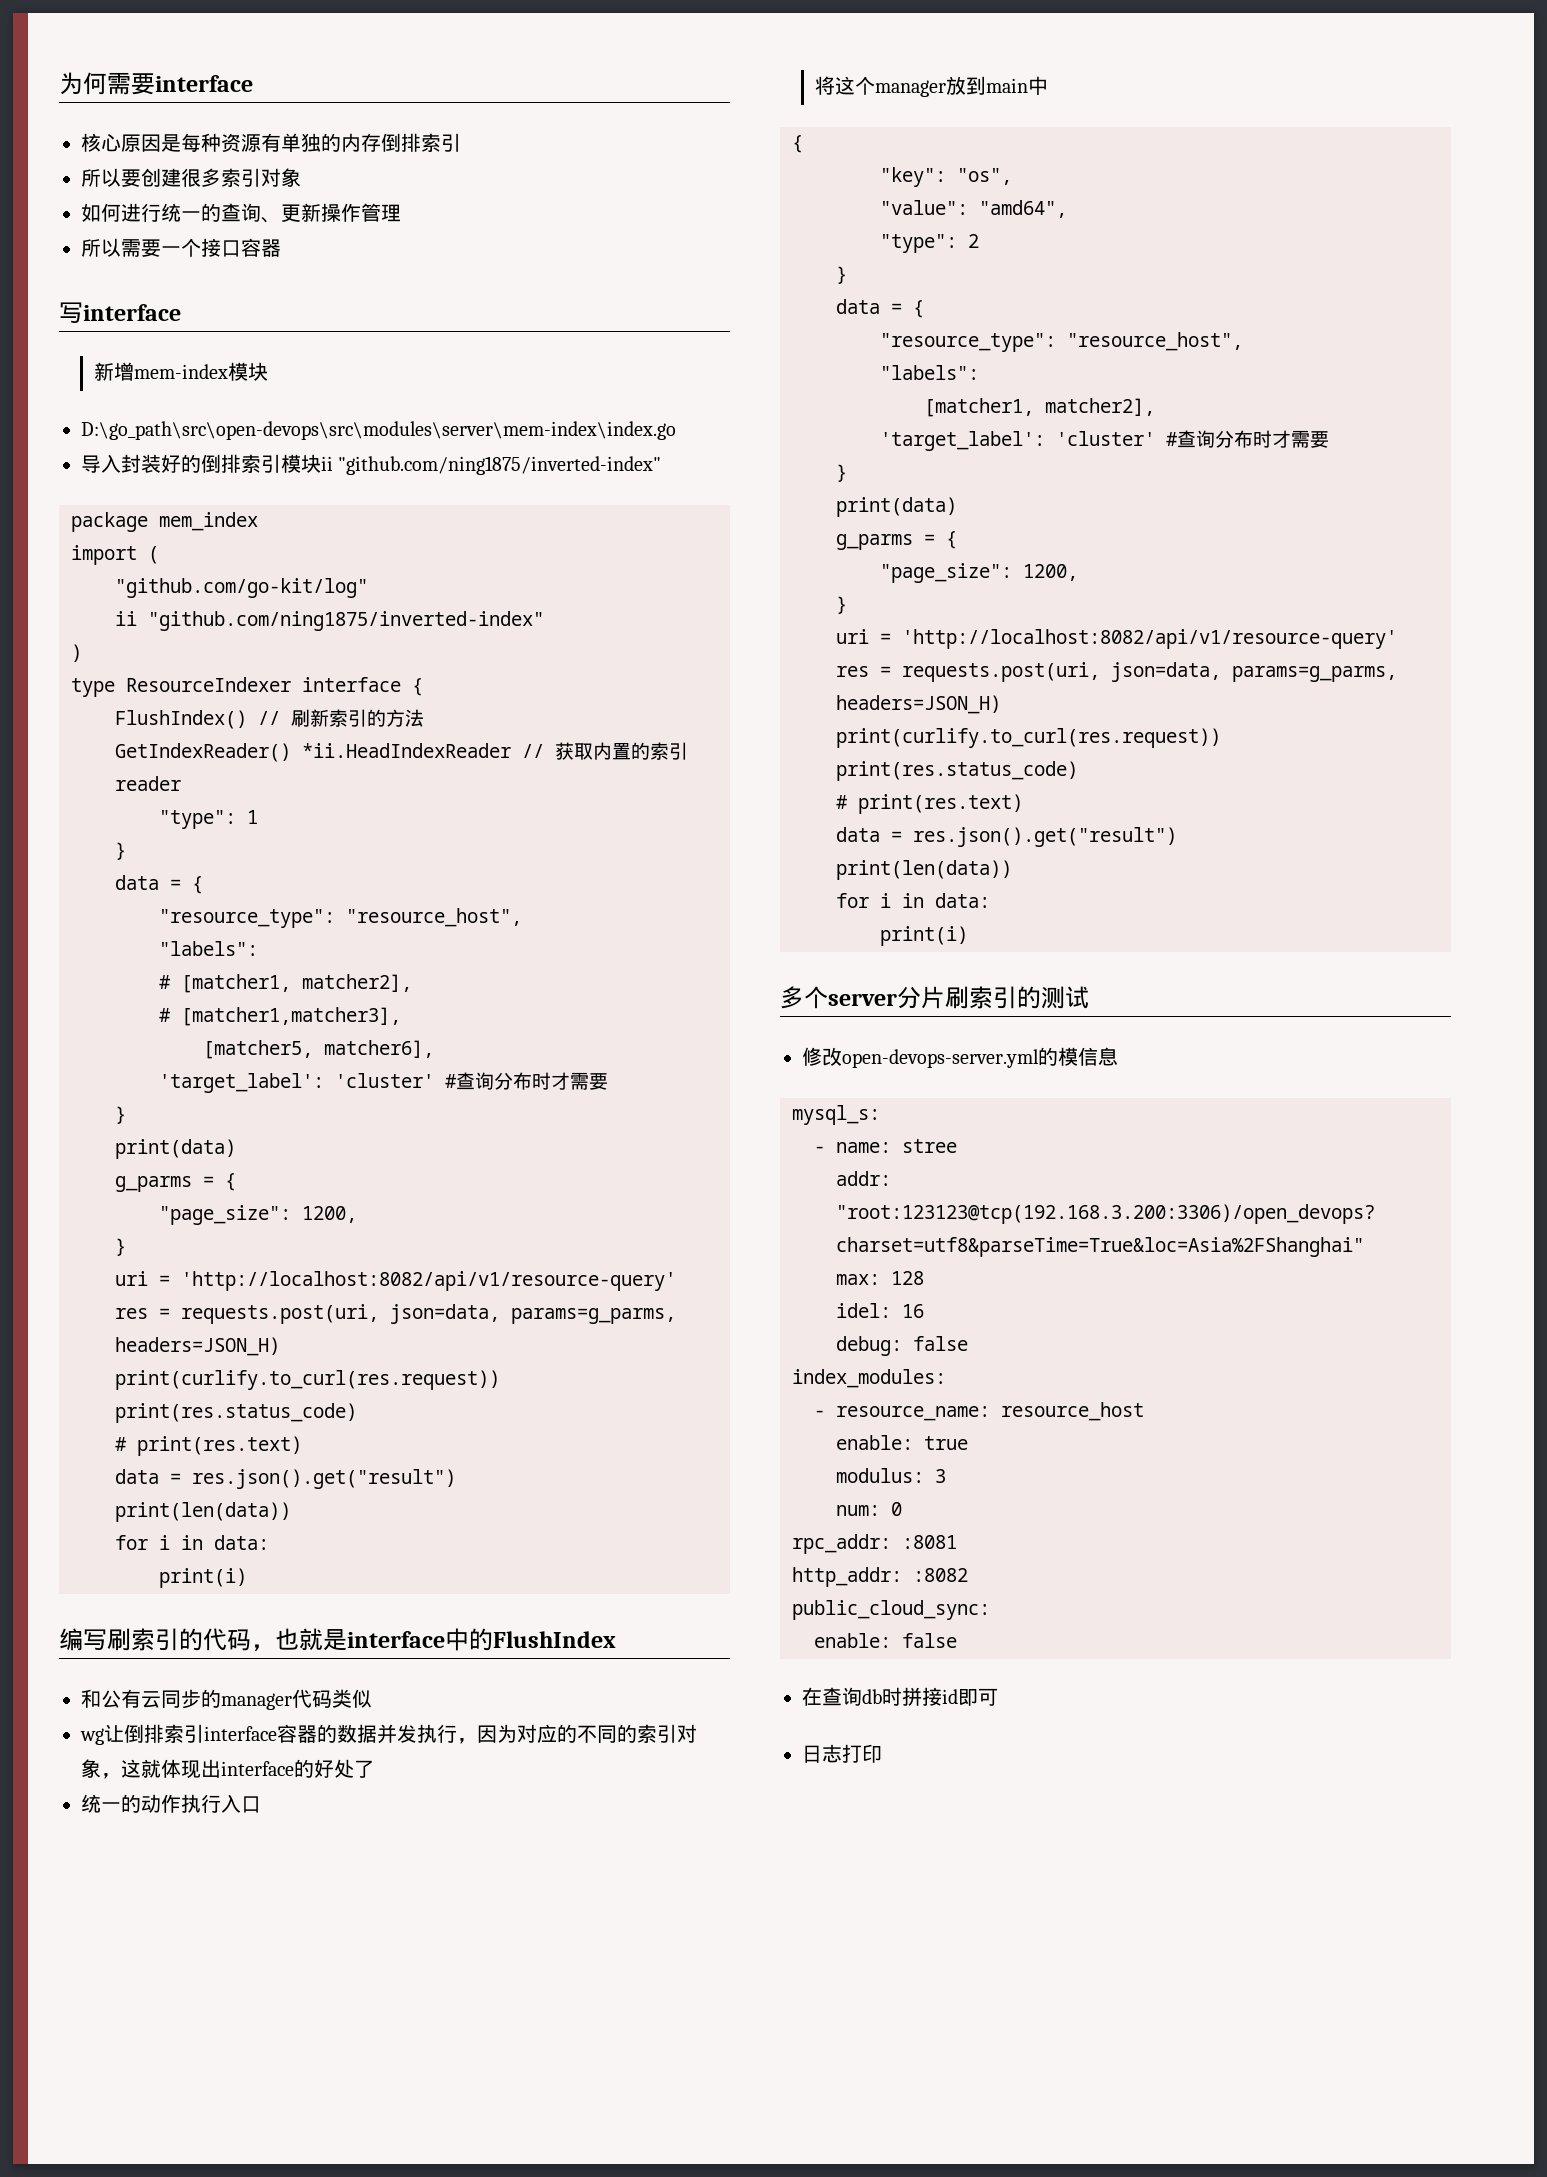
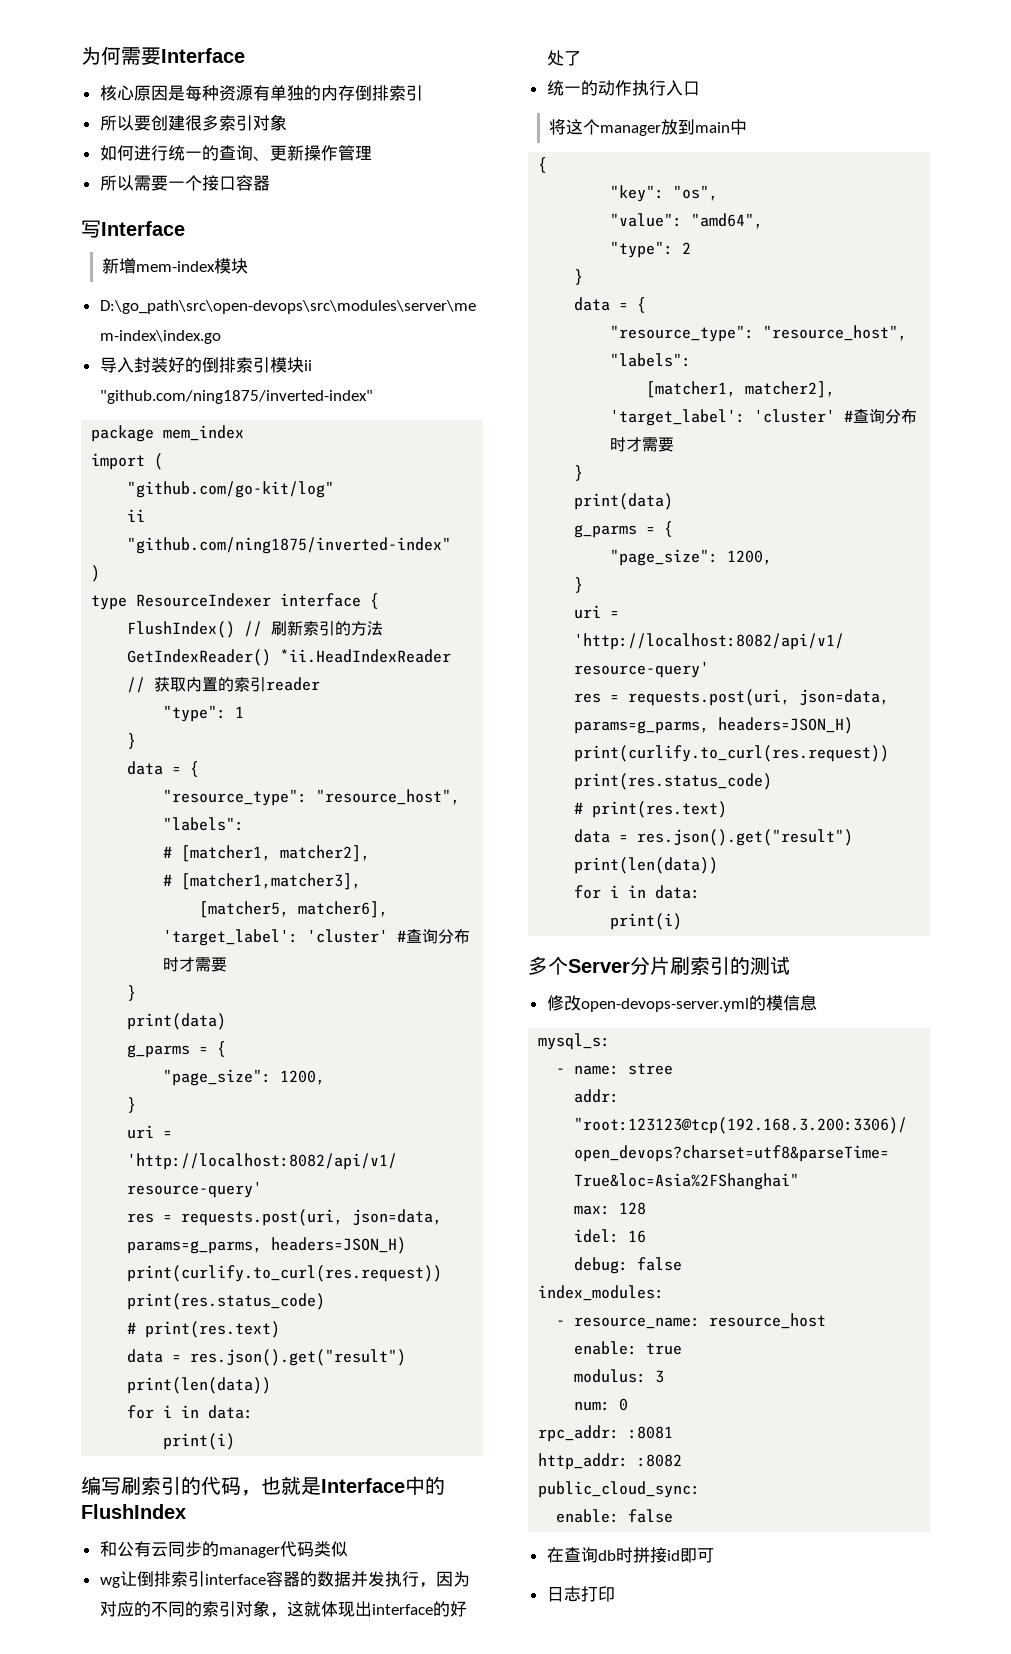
[155,75,253,92] interface -> [161,48,245,63] Interface
[83,304,181,321] interface -> [101,221,185,236] Interface
[347,1631,445,1648] interface -> [321,1478,405,1493] Interface
[828,993,897,1006] server -> [568,959,630,973] Server

